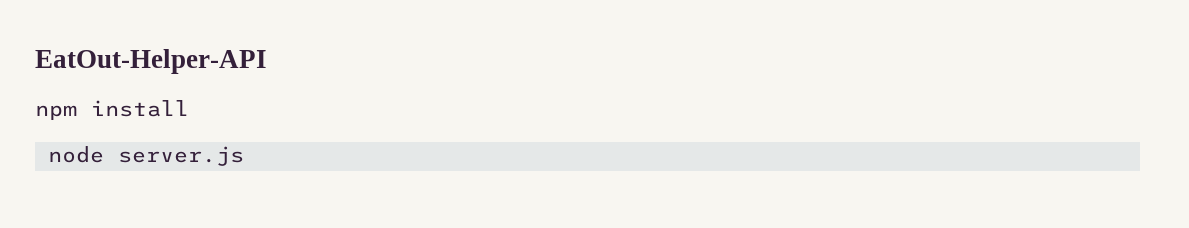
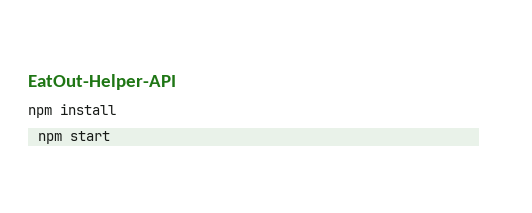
[47,146,244,166] node server.js -> [37,131,110,144] npm start

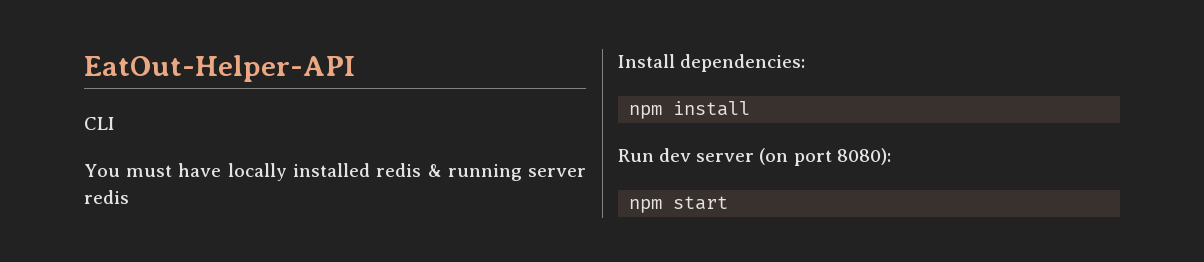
[28,104,116,118] npm install -> [84,117,115,130] [84,163,586,181] [84,190,129,204] [618,54,806,72] [629,101,751,119] [618,148,891,166] CLI // You must have locally installed redis & running server redis // Install dependencies: // npm install // Run dev server (on port 8080):

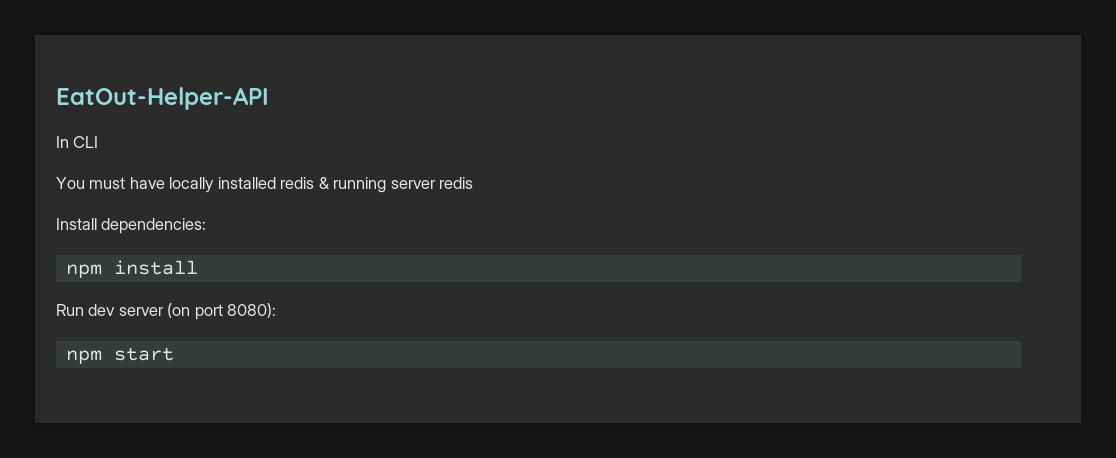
(355, 68) none -> [56,136,69,148] In

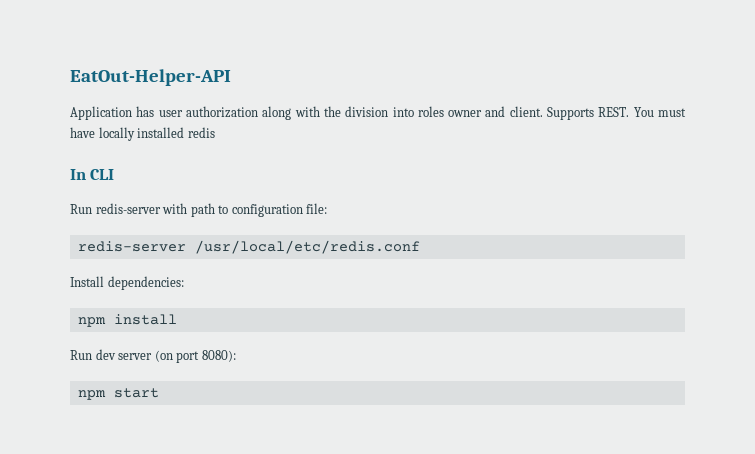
[56,136,99,148] In CLI // -> [70,106,630,120] Application has user authorization along with the division into roles owner and client. Supports REST.
[318,177,474,193] & running server redis -> [70,169,115,180] [70,203,328,217] [77,240,420,254] // In CLI // Run redis-server with path to configuration file: // redis-server /usr/local/etc/redis.conf

